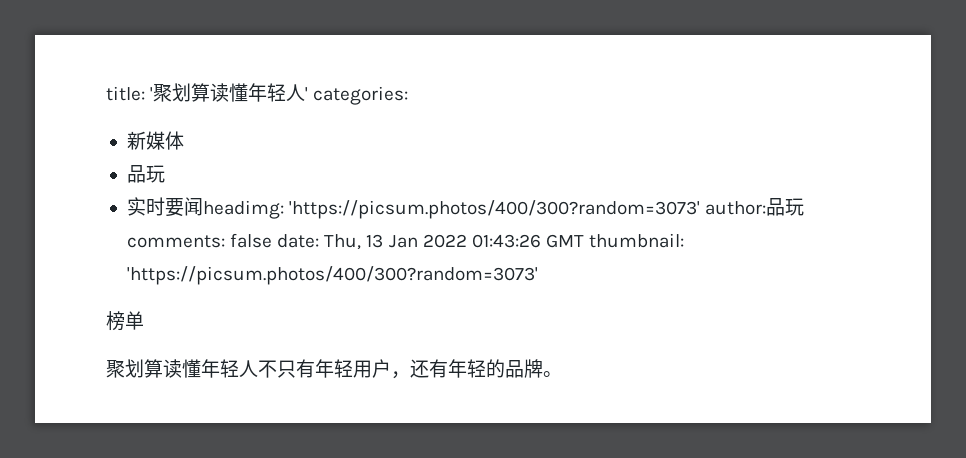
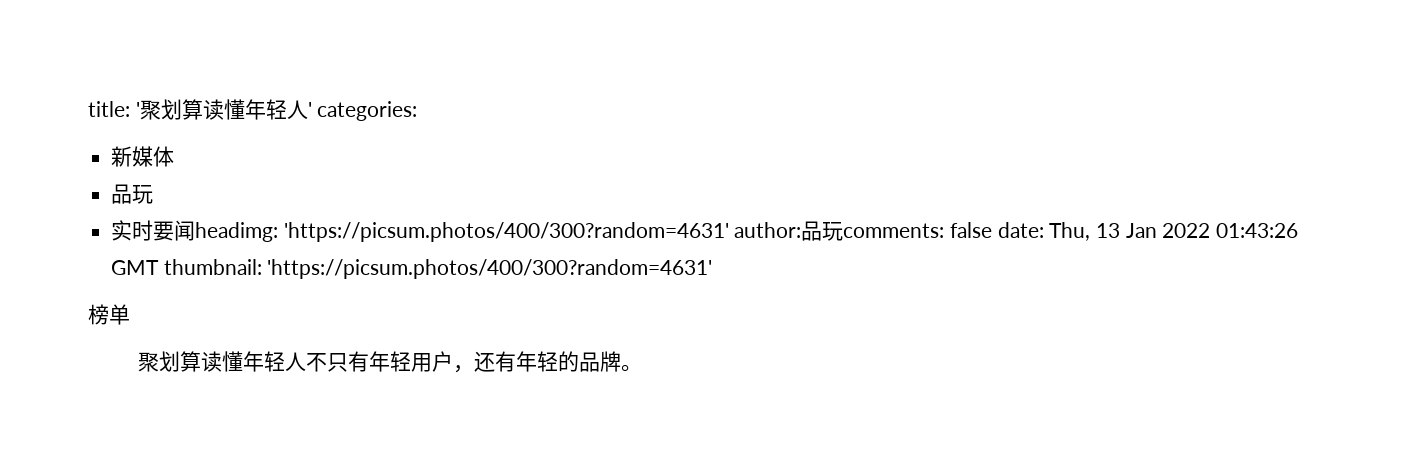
[289,200,701,219] 'https://picsum.photos/400/300?random=3073' -> [283,222,729,242] 'https://picsum.photos/400/300?random=4631'
[126,266,538,285] 'https://picsum.photos/400/300?random=3073' -> [267,259,713,279] 'https://picsum.photos/400/300?random=4631'

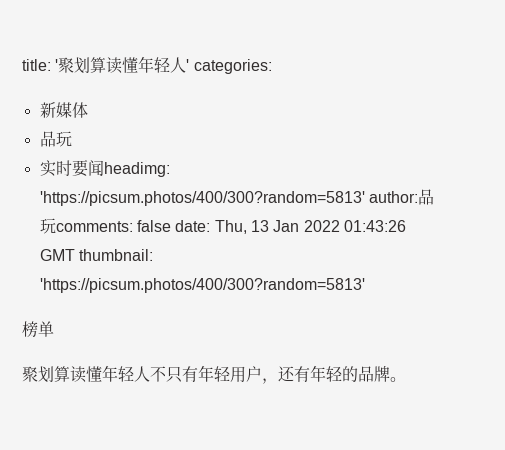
[283,222,729,242] 'https://picsum.photos/400/300?random=4631' -> [39,191,365,206] 'https://picsum.photos/400/300?random=5813'
[267,259,713,279] 'https://picsum.photos/400/300?random=4631' -> [39,278,365,293] 'https://picsum.photos/400/300?random=5813'

